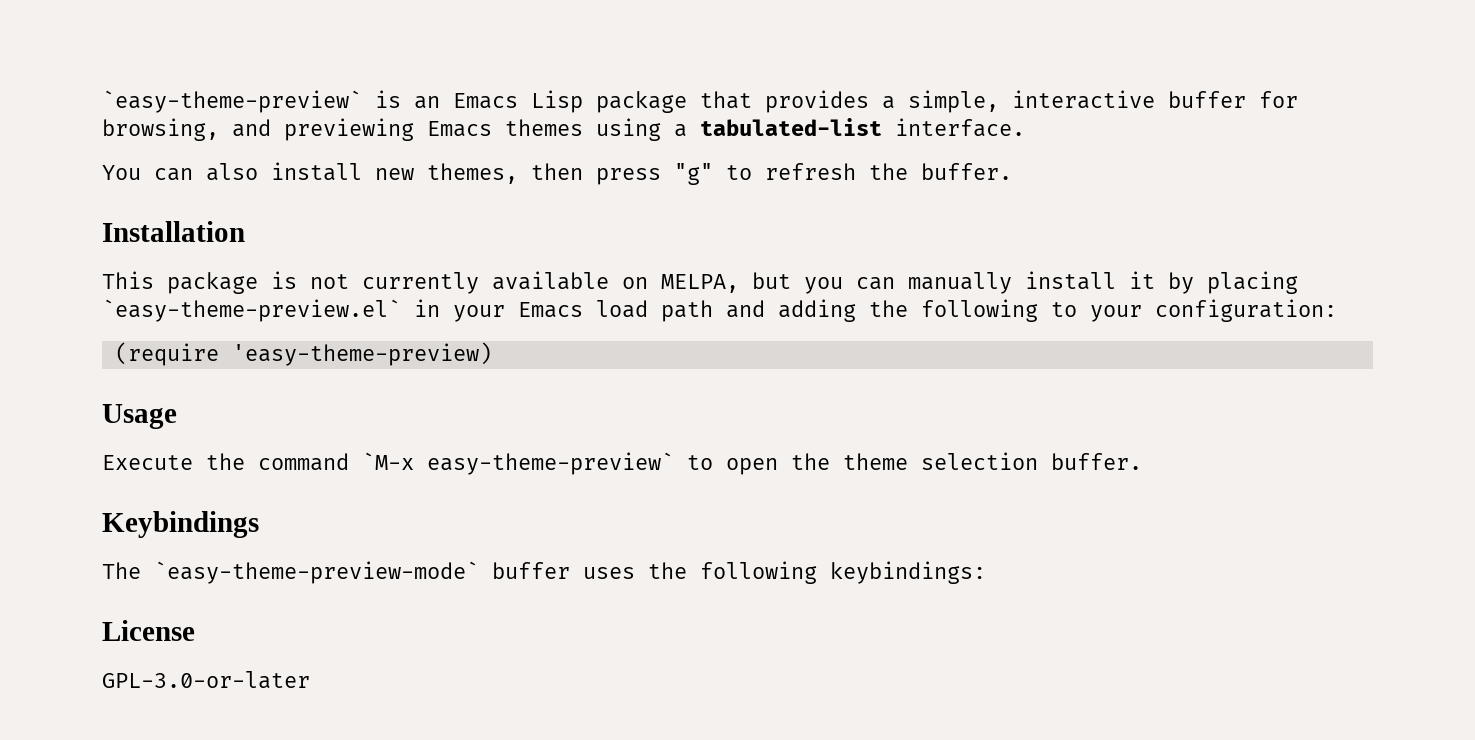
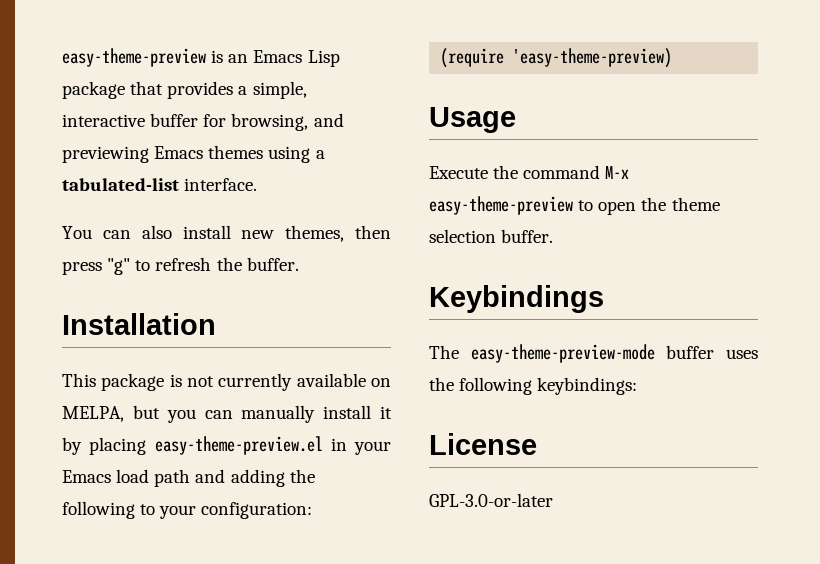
[102,90,362,113] `easy-theme-preview` -> [62,48,206,67] easy-theme-preview
[102,299,401,322] `easy-theme-preview.el` -> [154,436,323,455] easy-theme-preview.el
[362,452,674,475] `M-x easy-theme-preview` -> [605,166,630,179] [429,196,573,215] M-x easy-theme-preview
[154,561,479,584] `easy-theme-preview-mode` -> [470,344,655,363] easy-theme-preview-mode

